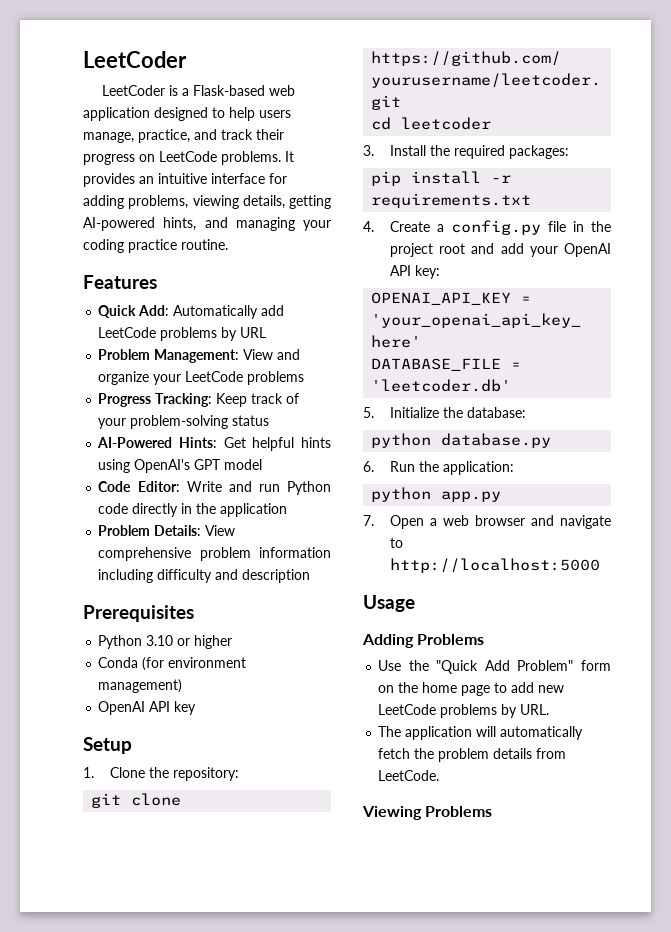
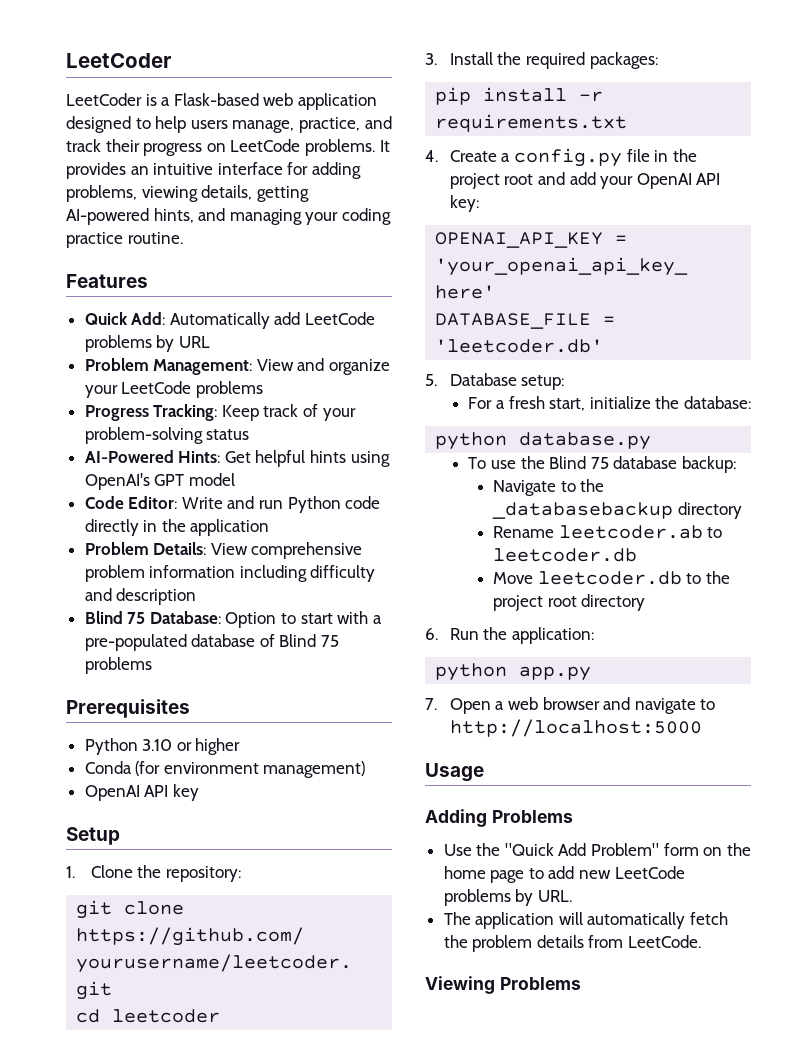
(311, 576) none -> [84,611,382,628] [84,634,340,651] [84,657,152,674] // Blind 75 Database: Option to start with a pre-populated database of Blind 75 problems
[390,407,527,418] [371,433,552,448] Initialize the database: // python database.py -> [449,373,565,390] [468,396,751,411] [435,432,652,450] [468,456,736,473] [493,479,605,496] [492,502,742,519] [493,525,723,539] [493,548,638,562] [493,571,730,585] [493,594,646,611] Database setup: // For a fresh start, initialize the database: // python database.py // To use the Blind 75 database backup: // Navigate to the _databasebackup directory // Rename leetcoder.ab to leetcoder.db // Move leetcoder.db to the project root directory

